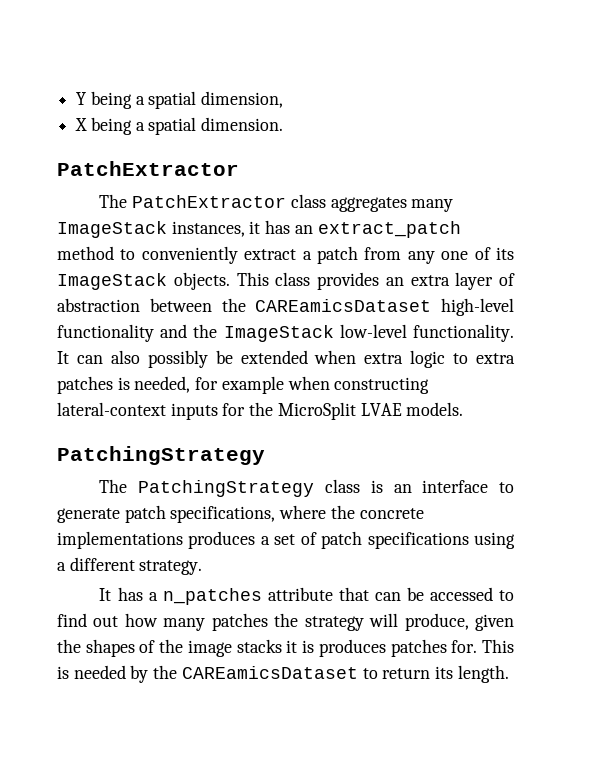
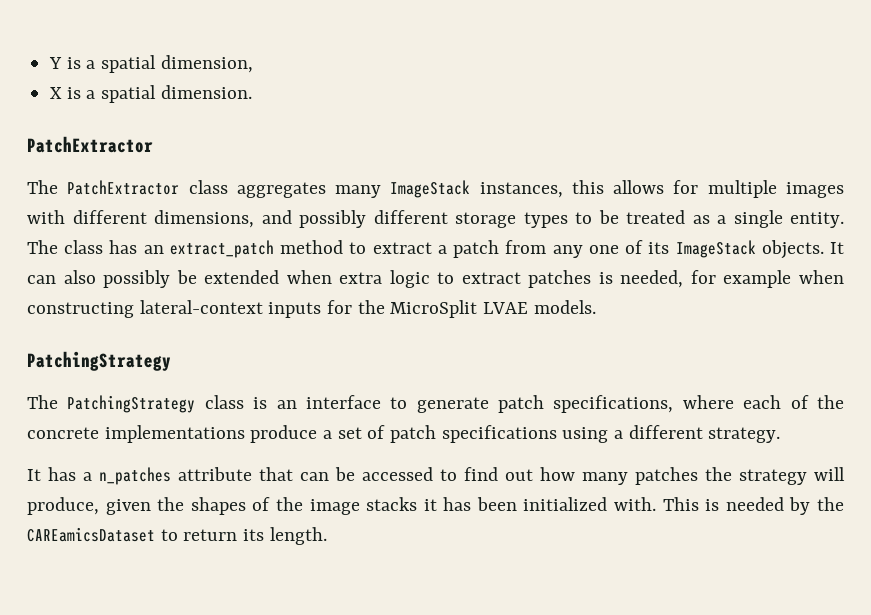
[90,91,132,109] being -> [66,57,81,69] is
[90,117,132,135] being -> [66,87,81,99] is
[249,221,261,234] it -> [571,180,844,198] [27,210,844,228] [27,240,104,254] this allows for multiple images with different dimensions, and possibly different storage types to be treated as a single entity. The class
[141,246,238,264] conveniently -> (367, 248) none
[236,272,515,290] [57,298,514,316] [57,324,514,342] This class provides an extra layer of abstraction between the CAREamicsDataset high-level functionality and the ImageStack low-level functionality. -> (824, 249) none
[475,353,515,364] extra -> [461,272,521,284] extract
(327, 512) none -> [743,395,809,409] each of
[188,531,256,549] produces -> [250,425,318,443] produce
[302,639,478,657] is produces patches for. -> [443,497,657,511] has been initialized with.

